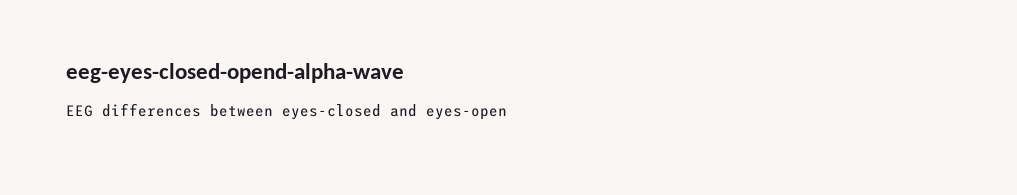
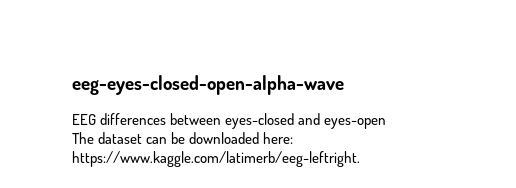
[66,63,404,83] eeg-eyes-closed-opend-alpha-wave -> [72,75,344,95] eeg-eyes-closed-open-alpha-wave
(507, 114) none -> [72,132,294,144] [72,151,360,167] // The dataset can be downloaded here: https://www.kaggle.com/latimerb/eeg-leftright.

